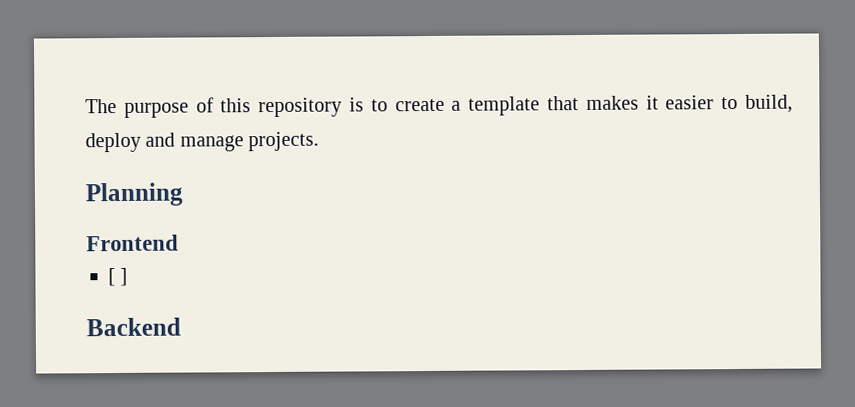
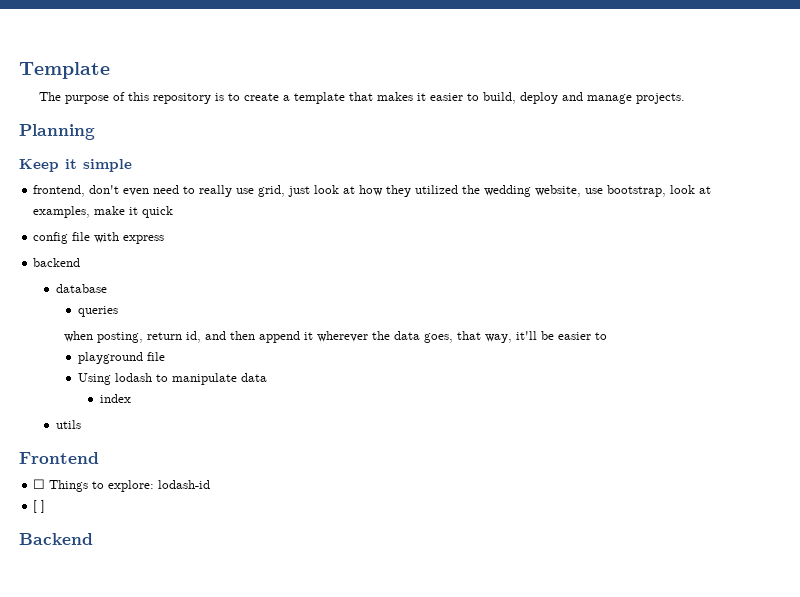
(85, 106) none -> [19,62,110,79] Template //
[86,234,179,252] Frontend -> [19,159,132,172] [33,185,712,197] [33,206,174,218] [33,232,165,244] [33,258,81,267] [55,284,107,293] [77,306,118,317] [63,331,607,343] [77,352,165,364] [77,373,267,385] [100,394,132,403] [55,420,81,429] [19,452,99,464] [33,479,211,492] Keep it simple // frontend, don't even need to really use grid, just look at how they utilized the wedding website, use bootstrap, look at examples, make it quick // config file with express // backend // database // queries // when posting, return id, and then append it wherever the data goes, that way, it'll be easier to // playground file // Using lodash to manipulate data // index // utils // Frontend // ☐ Things to explore: lodash-id

